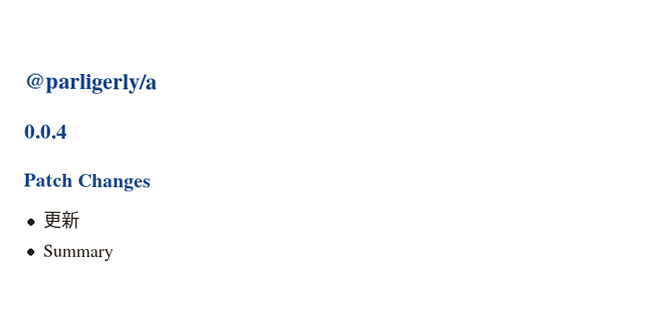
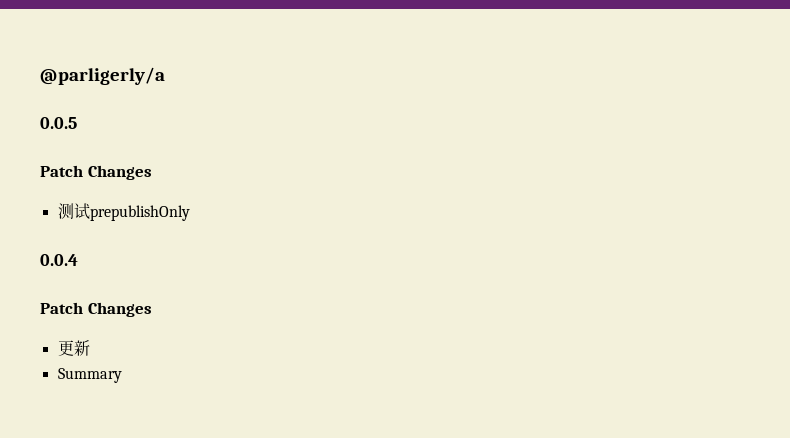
(157, 84) none -> [40,117,77,129] [40,165,152,180] [57,203,190,221] // 0.0.5 // Patch Changes // 测试prepublishOnly

